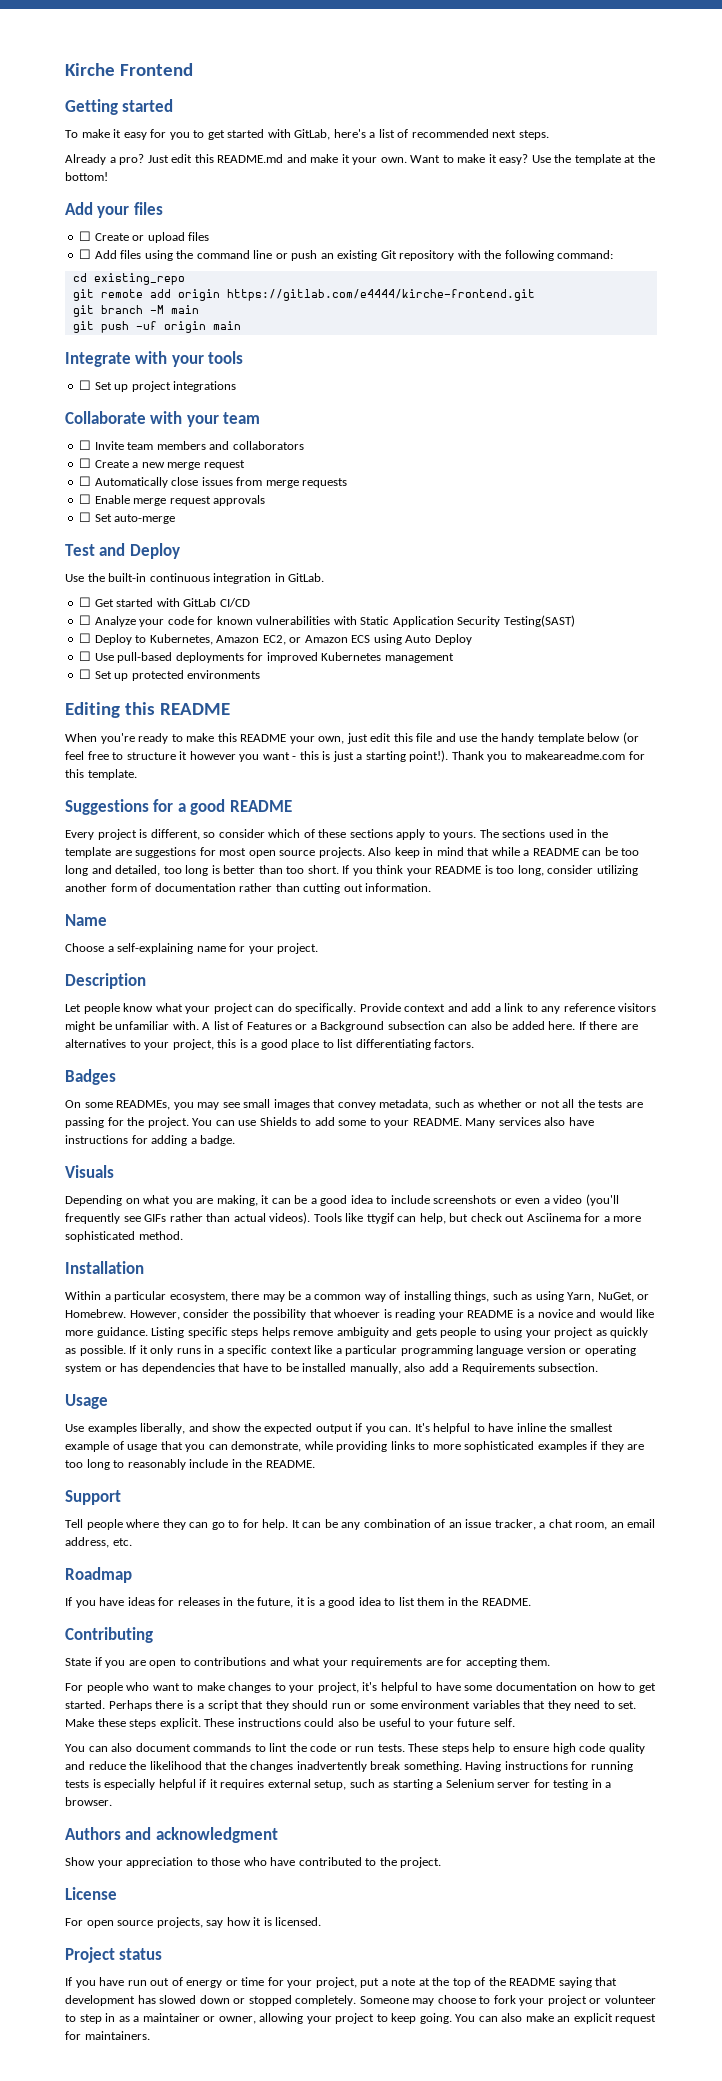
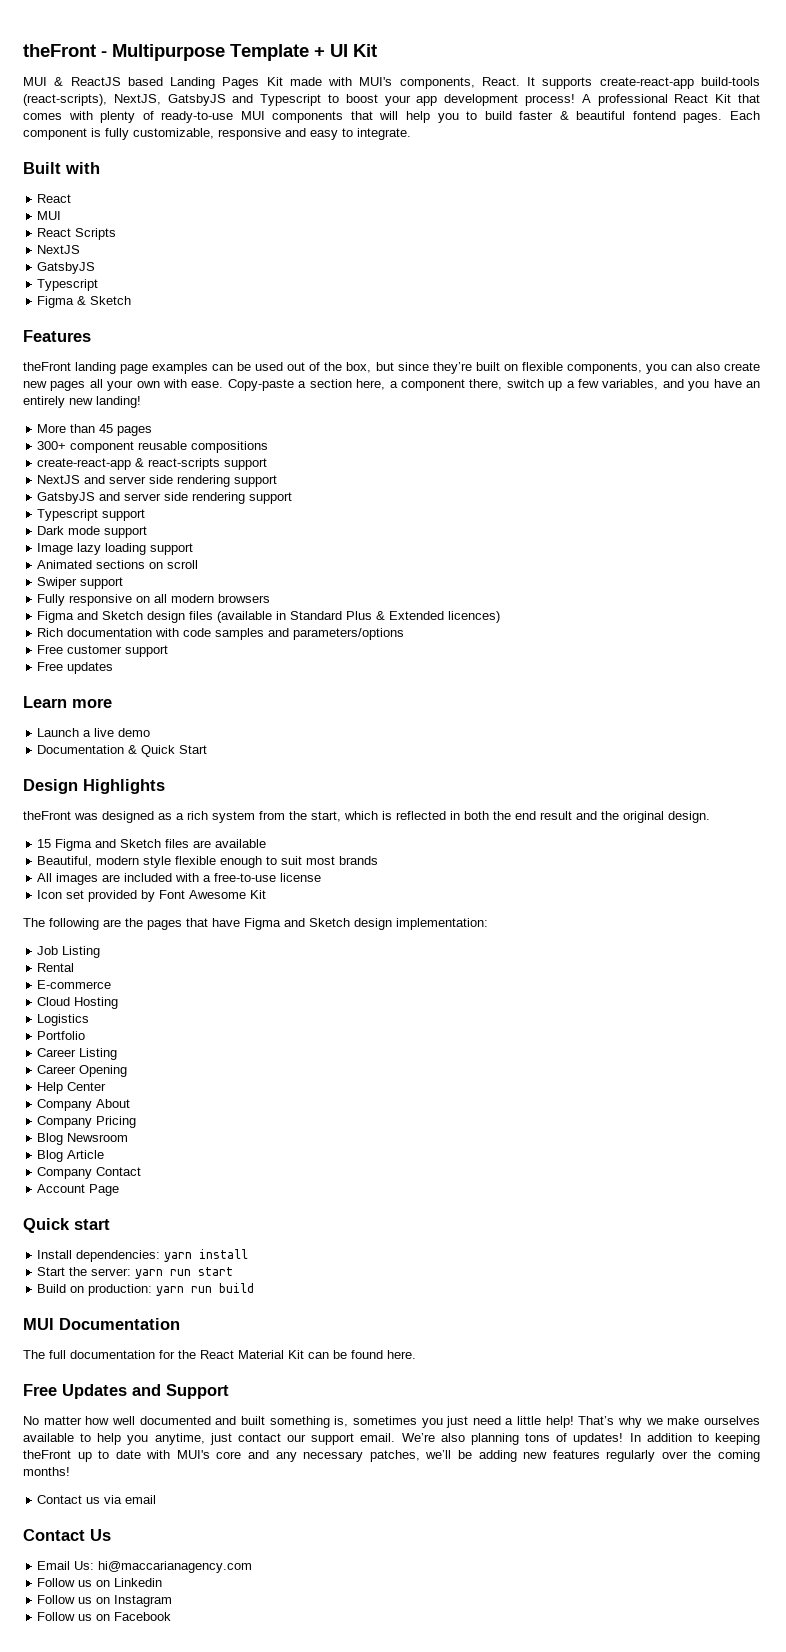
[65,63,193,76] [65,99,174,115] [65,129,549,140] [65,154,655,165] [65,172,108,181] [65,202,163,218] [79,231,210,243] [79,249,614,261] [72,273,185,285] [72,289,535,301] [72,305,199,317] [72,321,241,333] [65,351,244,367] [79,380,237,392] [65,411,261,427] [79,440,304,450] [79,458,245,470] [79,476,348,488] [79,494,266,506] [79,512,176,524] [65,543,180,559] [65,573,325,584] [79,597,250,607] [79,615,575,627] [79,633,472,645] [79,651,454,663] [79,669,261,681] [65,702,230,718] [65,732,639,744] [65,750,645,762] [65,769,137,780] [65,799,292,815] [65,829,608,840] [65,847,640,858] [65,865,638,876] [65,883,432,894] [65,914,107,926] [65,943,319,954] [65,973,146,989] [65,1003,657,1014] [65,1021,638,1032] [65,1039,475,1050] [65,1069,116,1085] [65,1099,643,1110] [65,1117,594,1128] [65,1135,236,1146] [65,1165,114,1178] [65,1194,619,1206] [65,1212,642,1224] [65,1231,183,1242] [65,1261,144,1274] [65,1291,650,1302] [65,1309,655,1320] [65,1327,649,1338] [65,1345,636,1356] [65,1363,599,1374] [65,1394,108,1409] [65,1423,613,1434] [65,1441,645,1452] [65,1459,315,1470] [65,1490,121,1505] [65,1519,656,1530] [65,1537,132,1548] [65,1567,132,1583] [65,1597,531,1608] [65,1627,153,1643] [65,1657,551,1668] [65,1682,656,1693] [65,1700,637,1711] [65,1718,515,1729] [65,1743,645,1754] [65,1761,633,1772] [65,1779,612,1790] [65,1797,112,1806] [65,1827,278,1843] [65,1857,442,1868] [65,1887,117,1900] [65,1917,322,1928] [65,1947,163,1963] [65,1977,618,1988] [65,1995,656,2006] [65,2013,657,2024] [65,2031,150,2040] Kirche Frontend // Getting started // To make it easy for you to get started with GitLab, here's a list of recommended next steps. // Already a pro? Just edit this README.md and make it your own. Want to make it easy? Use the template at the bottom! // Add your files // ☐ Create or upload files // ☐ Add files using the command line or push an existing Git repository with the following command: // cd existing_repo // git remote add origin https://gitlab.com/e4444/kirche-frontend.git // git branch -M main // git push -uf origin main // Integrate with your tools // ☐ Set up project integrations // Collaborate with your team // ☐ Invite team members and collaborators // ☐ Create a new merge request // ☐ Automatically close issues from merge requests // ☐ Enable merge request approvals // ☐ Set auto-merge // Test and Deploy // Use the built-in continuous integration in GitLab. // ☐ Get started with GitLab CI/CD // ☐ Analyze your code for known vulnerabilities with Static Application Security Testing(SAST) // ☐ Deploy to Kubernetes, Amazon EC2, or Amazon ECS using Auto Deploy // ☐ Use pull-based deployments for improved Kubernetes management // ☐ Set up protected environments // Editing this README // When you're ready to make this README your own, just edit this file and use the handy template below (or feel free to structure it however you want - this is just a starting point!). Thank you to makeareadme.com for this template. // Suggestions for a good README // Every project is different, so consider which of these sections apply to yours. The sections used in the template are suggestions for most open source projects. Also keep in mind that while a README can be too long and detailed, too long is better than too short. If you think your README is too long, consider utilizing another form of documentation rather than cutting out information. // Name // Choose a self-explaining name for your project. // Description // Let people know what your project can do specifically. Provide context and add a link to any reference visitors might be unfamiliar with. A list of Features or a Background subsection can also be added here. If there are alternatives to your project, this is a good place to list differentiating factors. // Badges // On some READMEs, you may see small images that convey metadata, such as whether or not all the tests are passing for the project. You can use Shields to add some to your README. Many services also have instructions for adding a badge. // Visuals // Depending on what you are making, it can be a good idea to include screenshots or even a video (you'll frequently see GIFs rather than actual videos). Tools like ttygif can help, but check out Asciinema for a more sophisticated method. // Installation // Within a particular ecosystem, there may be a common way of installing things, such as using Yarn, NuGet, or Homebrew. However, consider the possibility that whoever is reading your README is a novice and would like more guidance. Listing specific steps helps remove ambiguity and gets people to using your project as quickly as possible. If it only runs in a specific context like a particular programming language version or operating system or has dependencies that have to be installed manually, also add a Requirements subsection. // Usage // Use examples liberally, and show the expected output if you can. It's helpful to have inline the smallest example of usage that you can demonstrate, while providing links to more sophisticated examples if they are too long to reasonably include in the README. // Support // Tell people where they can go to for help. It can be any combination of an issue tracker, a chat room, an email address, etc. // Roadmap // If you have ideas for releases in the future, it is a good idea to list them in the README. // Contributing // State if you are open to contributions and what your requirements are for accepting them. // For people who want to make changes to your project, it's helpful to have some documentation on how to get started. Perhaps there is a script that they should run or some environment variables that they need to set. Make these steps explicit. These instructions could also be useful to your future self. // You can also document commands to lint the code or run tests. These steps help to ensure high code quality and reduce the likelihood that the changes inadvertently break something. Having instructions for running tests is especially helpful if it requires external setup, such as starting a Selenium server for testing in a browser. // Authors and acknowledgment // Show your appreciation to those who have contributed to the project. // License // For open source projects, say how it is licensed. // Project status // If you have run out of energy or time for your project, put a note at the top of the README saying that development has slowed down or stopped completely. Someone may choose to fork your project or volunteer to step in as a maintainer or owner, allowing your project to keep going. You can also make an explicit request for maintainers. -> [23,44,377,61] [23,77,760,89] [23,94,760,106] [23,111,760,123] [23,128,411,140] [23,162,100,174] [37,194,72,203] [37,211,62,220] [37,228,117,240] [37,245,81,254] [37,262,96,274] [37,279,99,291] [37,296,132,308] [23,330,91,342] [23,362,760,374] [23,379,760,391] [23,396,141,408] [37,424,153,436] [37,441,269,453] [37,458,268,470] [37,475,278,487] [37,492,293,504] [37,509,146,521] [37,526,148,538] [37,543,194,555] [37,560,199,569] [37,577,124,589] [37,594,271,606] [37,611,501,623] [37,628,405,640] [37,645,169,657] [37,662,114,674] [23,696,112,708] [37,728,151,737] [37,745,208,757] [23,779,165,794] [23,811,710,823] [37,839,267,851] [37,856,379,868] [37,873,322,885] [37,890,267,902] [23,918,488,930] [37,946,101,958] [37,963,75,972] [37,980,112,989] [37,997,119,1009] [37,1014,90,1026] [37,1031,86,1040] [37,1048,118,1060] [37,1065,128,1077] [37,1082,107,1094] [37,1099,131,1111] [37,1116,137,1128] [37,1133,129,1145] [37,1150,105,1162] [37,1167,142,1179] [37,1184,120,1196] [23,1218,110,1233] [37,1249,249,1262] [37,1267,234,1279] [37,1283,255,1296] [23,1318,180,1330] [23,1350,416,1359] [23,1384,229,1399] [23,1416,760,1428] [23,1433,760,1445] [23,1450,760,1462] [23,1467,70,1476] [37,1495,157,1504] [23,1529,111,1541] [37,1561,253,1573] [37,1578,163,1587] [37,1595,173,1607] [37,1612,172,1621] theFront - Multipurpose Template + UI Kit // MUI & ReactJS based Landing Pages Kit made with MUI's components, React. It supports create-react-app build-tools (react-scripts), NextJS, GatsbyJS and Typescript to boost your app development process! A professional React Kit that comes with plenty of ready-to-use MUI components that will help you to build faster & beautiful fontend pages. Each component is fully customizable, responsive and easy to integrate. // Built with // React // MUI // React Scripts // NextJS // GatsbyJS // Typescript // Figma & Sketch // Features // theFront landing page examples can be used out of the box, but since they’re built on flexible components, you can also create new pages all your own with ease. Copy-paste a section here, a component there, switch up a few variables, and you have an entirely new landing! // More than 45 pages // 300+ component reusable compositions // create-react-app & react-scripts support // NextJS and server side rendering support // GatsbyJS and server side rendering support // Typescript support // Dark mode support // Image lazy loading support // Animated sections on scroll // Swiper support // Fully responsive on all modern browsers // Figma and Sketch design files (available in Standard Plus & Extended licences) // Rich documentation with code samples and parameters/options // Free customer support // Free updates // Learn more // Launch a live demo // Documentation & Quick Start // Design Highlights // theFront was designed as a rich system from the start, which is reflected in both the end result and the original design. // 15 Figma and Sketch files are available // Beautiful, modern style flexible enough to suit most brands // All images are included with a free-to-use license // Icon set provided by Font Awesome Kit // The following are the pages that have Figma and Sketch design implementation: // Job Listing // Rental // E-commerce // Cloud Hosting // Logistics // Portfolio // Career Listing // Career Opening // Help Center // Company About // Company Pricing // Blog Newsroom // Blog Article // Company Contact // Account Page // Quick start // Install dependencies: yarn install // Start the server: yarn run start // Build on production: yarn run build // MUI Documentation // The full documentation for the React Material Kit can be found here. // Free Updates and Support // No matter how well documented and built something is, sometimes you just need a little help! That’s why we make ourselves available to help you anytime, just contact our support email. We’re also planning tons of updates! In addition to keeping theFront up to date with MUI's core and any necessary patches, we’ll be adding new features regularly over the coming months! // Contact us via email // Contact Us // Email Us: hi@maccarianagency.com // Follow us on Linkedin // Follow us on Instagram // Follow us on Facebook

